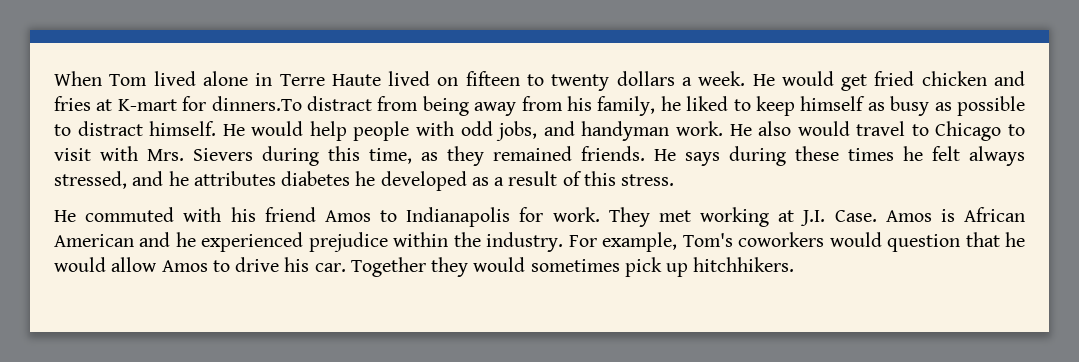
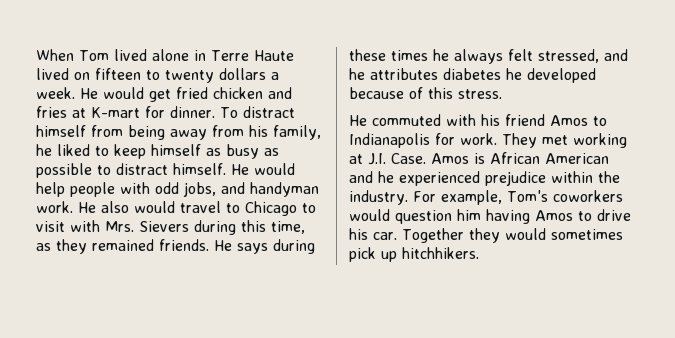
[211,96,372,111] dinners.To distract -> [170,106,295,118] [36,125,86,137] dinner. To distract himself
[932,146,1025,166] felt always -> [454,49,533,64] always felt
[471,171,558,186] as a result -> [349,87,404,99] because
[965,232,1025,247] [54,257,158,272] that he would allow -> [457,209,530,224] him having

